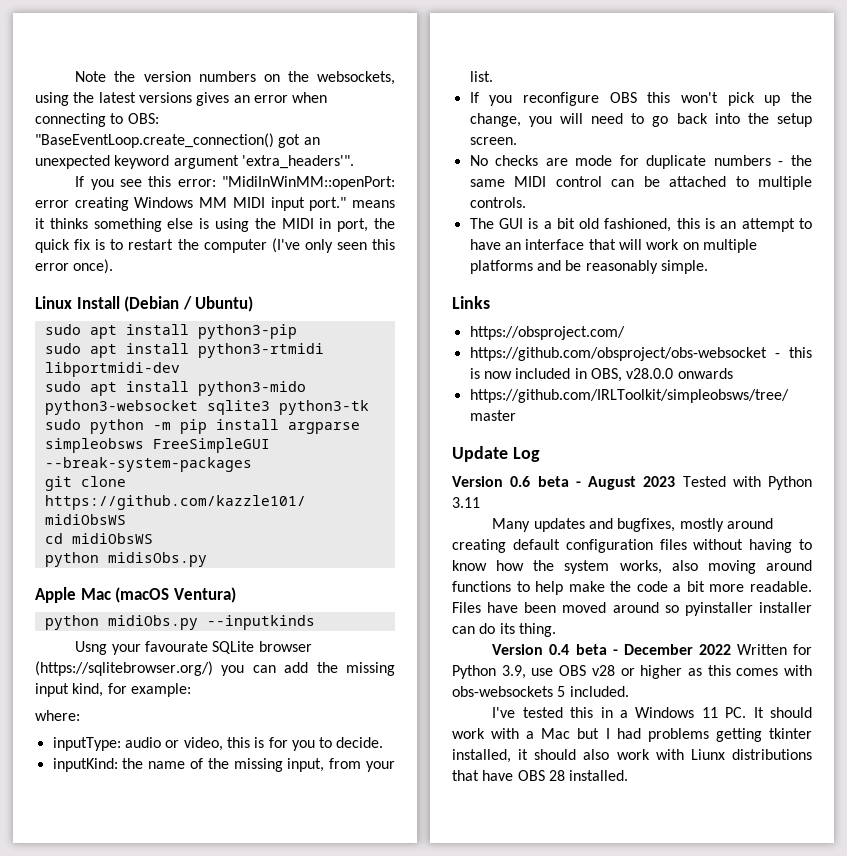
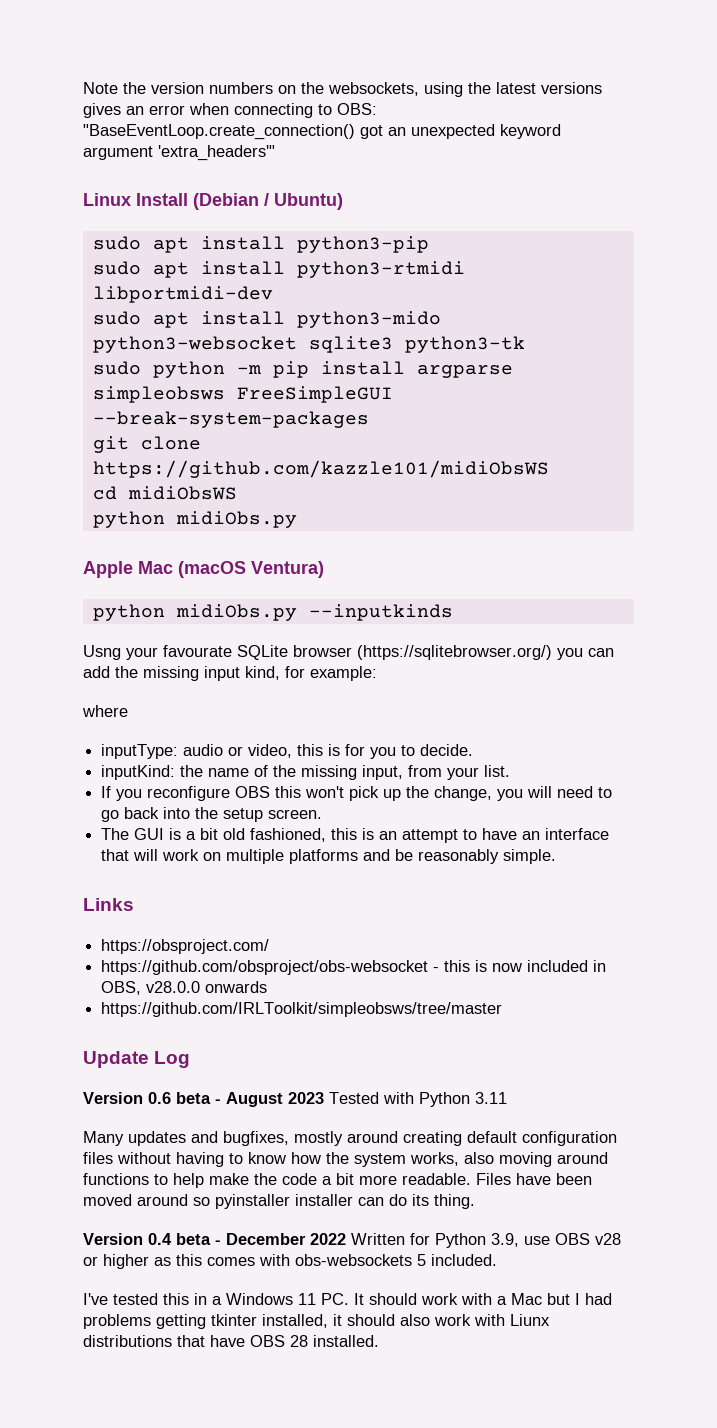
[241,155,354,169] [75,176,395,190] [35,197,396,211] [35,218,396,232] [35,238,396,253] [35,259,114,274] 'extra_headers'". // If you see this error: "MidiInWinMM::openPort: error creating Windows MM MIDI input port." means it thinks something else is using the MIDI in port, the quick fix is to restart the computer (I've only seen this error once). -> [158,145,275,161] 'extra_headers'"
[107,552,207,567] midisObs.py -> [175,511,297,528] midiObs.py
[35,710,80,721] where: -> [82,705,128,717] where
[469,155,812,169] [469,176,812,190] [469,197,526,208] // No checks are mode for duplicate numbers - the same MIDI control can be attached to multiple controls. -> (323, 814) none

